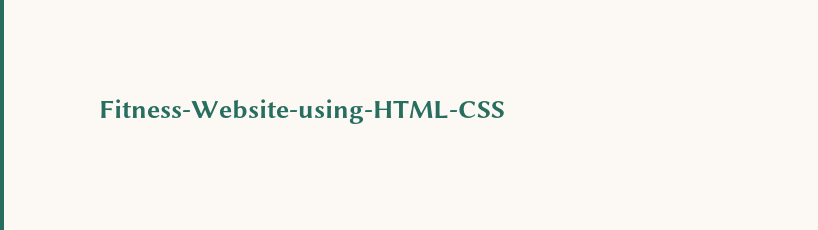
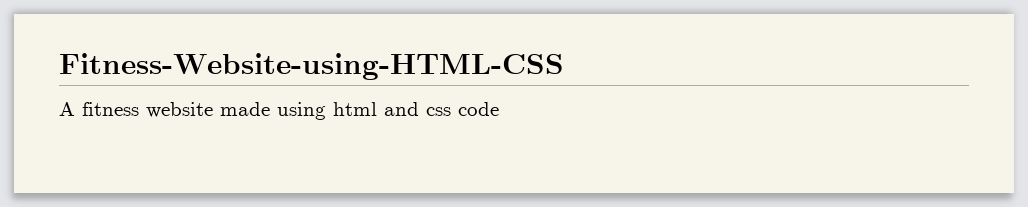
(505, 111) none -> [59,102,499,120] // A fitness website made using html and css code

